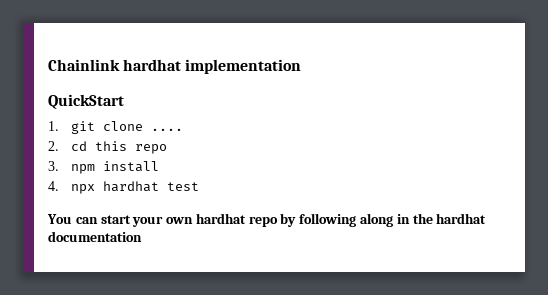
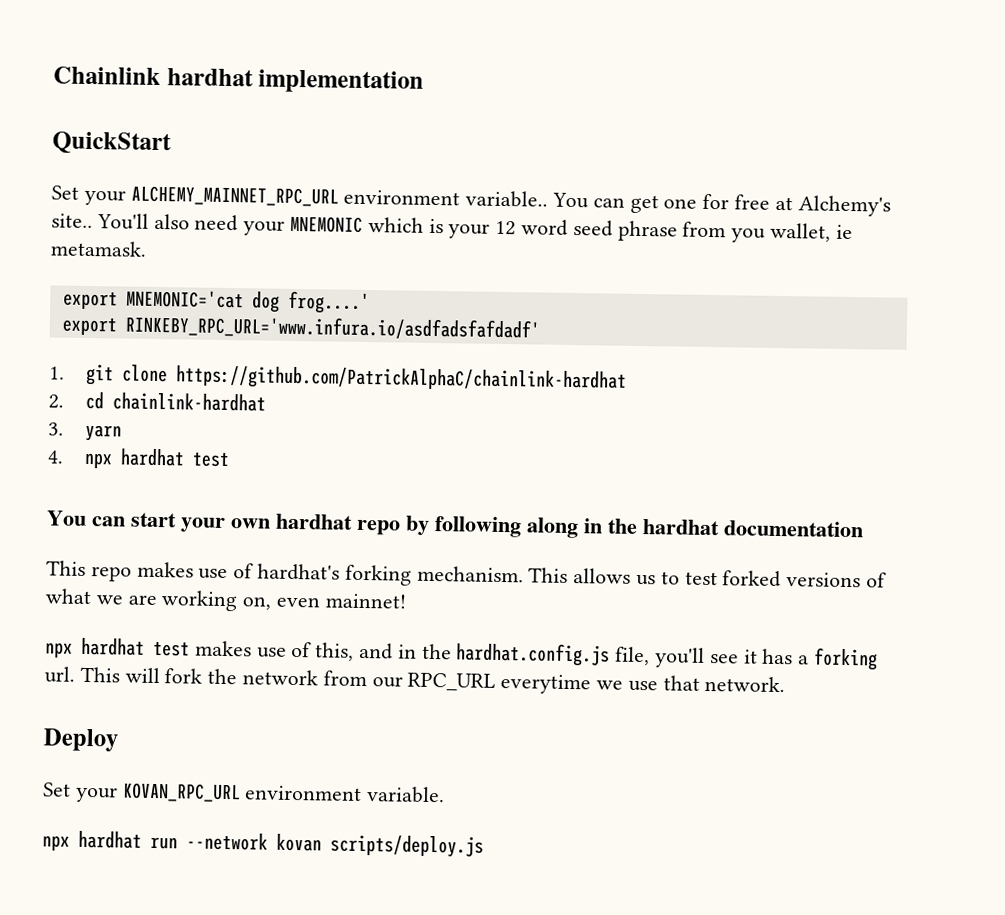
(124, 101) none -> [51,185,891,217] [51,213,853,243] [50,240,147,257] [62,289,370,315] [61,314,540,341] // Set your ALCHEMY_MAINNET_RPC_URL environment variable.. You can get one for free at Alchemy's site.. You'll also need your MNEMONIC which is your 12 word seed phrase from you wallet, ie metamask. // export MNEMONIC='cat dog frog....' // export RINKEBY_RPC_URL='www.infura.io/asdfadsfafdadf'
[150,128,183,131] .... -> [175,365,628,393] https://github.com/PatrickAlphaC/chainlink-hardhat
[94,141,167,154] this repo -> [112,392,267,412] chainlink-hardhat
[70,161,159,174] npm install -> [85,424,123,442] yarn
(142, 236) none -> [46,560,888,588] [45,588,407,612] [45,637,879,671] [44,666,786,695] [43,728,119,752] [43,782,446,804] [42,830,484,858] // This repo makes use of hardhat's forking mechanism. This allows us to test forked versions of what we are working on, even mainnet! // npx hardhat test makes use of this, and in the hardhat.config.js file, you'll see it has a forking url. This will fork the network from our RPC_URL everytime we use that network. // Deploy // Set your KOVAN_RPC_URL environment variable. // npx hardhat run --network kovan scripts/deploy.js

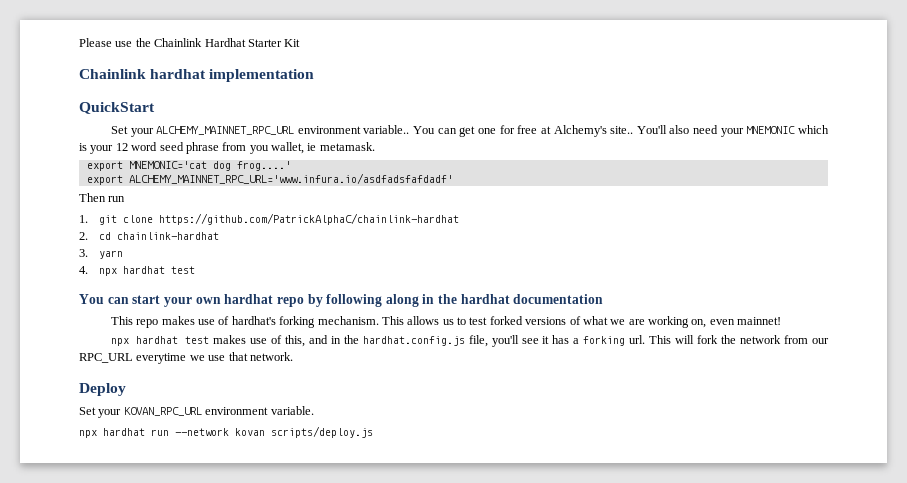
(53, 76) none -> [79,38,301,47] Please use the Chainlink Hardhat Starter Kit //
[124,314,540,341] RINKEBY_RPC_URL='www.infura.io/asdfadsfafdadf' -> [128,173,453,184] [79,193,126,202] ALCHEMY_MAINNET_RPC_URL='www.infura.io/asdfadsfafdadf' // Then run

